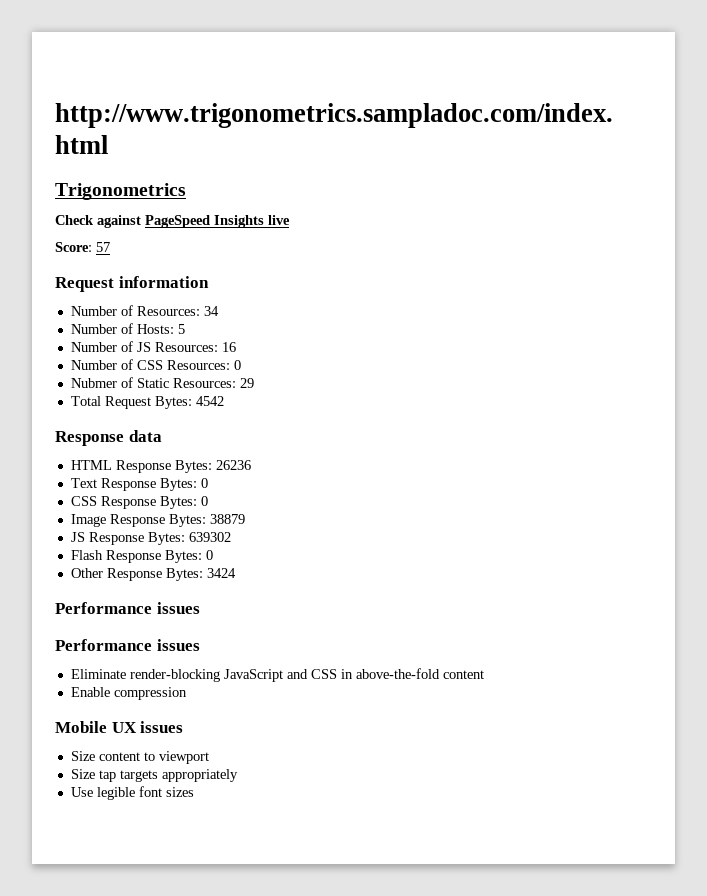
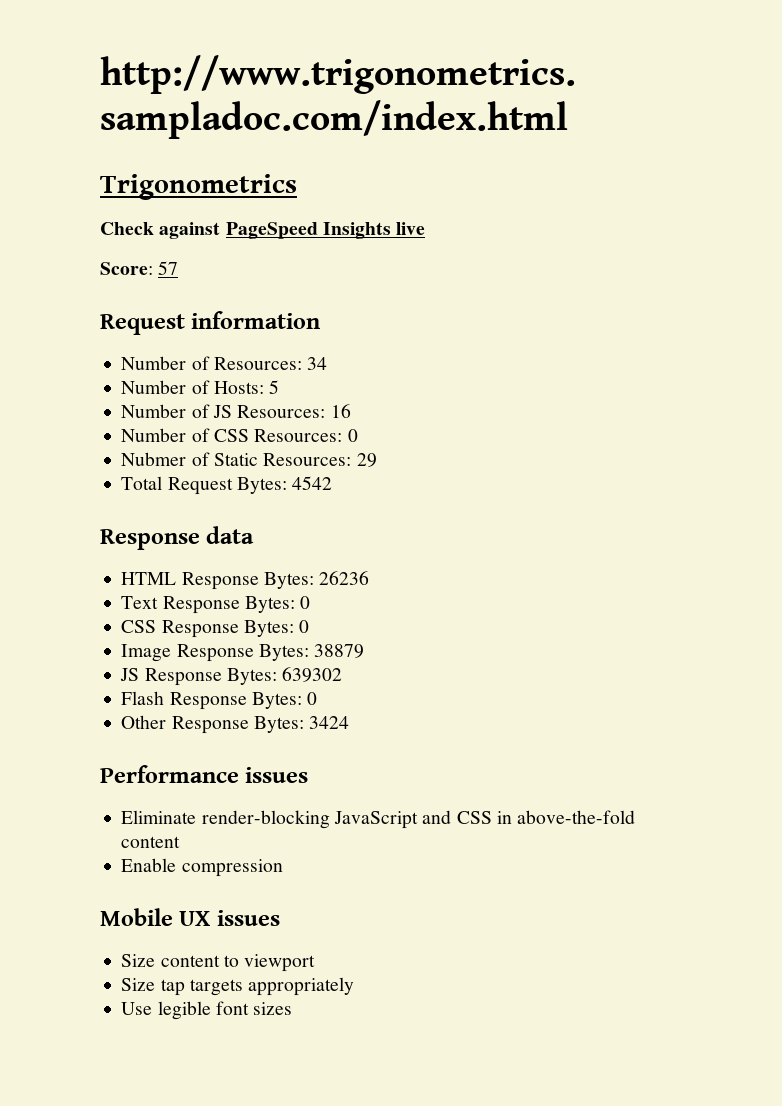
[55,639,200,651] // Performance issues -> (309, 775) none

